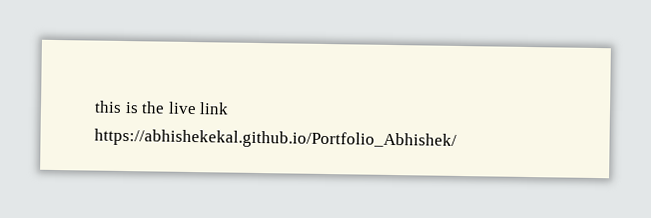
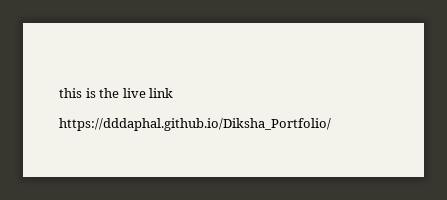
[94,128,457,150] https://abhishekekal.github.io/Portfolio_Abhishek/ -> [59,118,331,131] https://dddaphal.github.io/Diksha_Portfolio/

